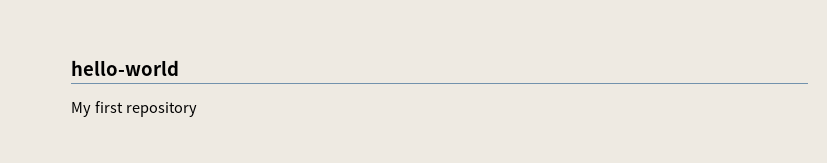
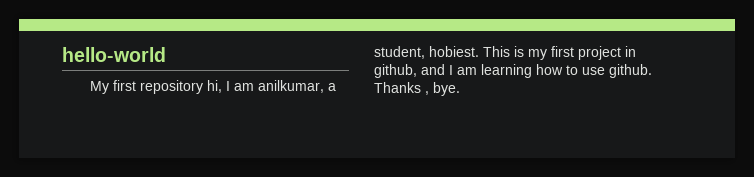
(197, 109) none -> [206,80,336,93] [374,46,636,60] [374,64,652,78] [374,82,460,96] hi, I am anilkumar, a student, hobiest. This is my first project in github, and I am learning how to use github. Thanks , bye.

